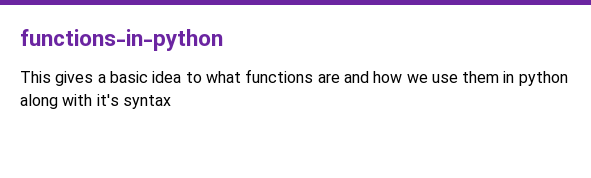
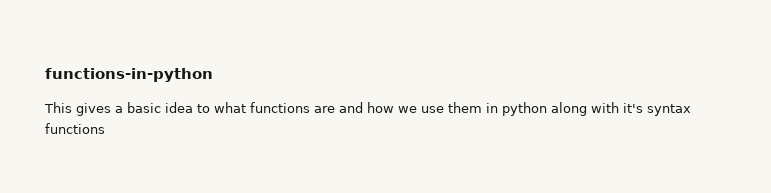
(171, 102) none -> [45,123,105,134] functions

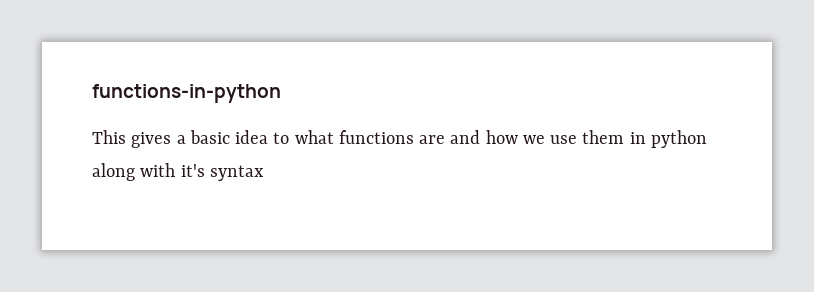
[45,123,105,134] functions -> (264, 173) none

